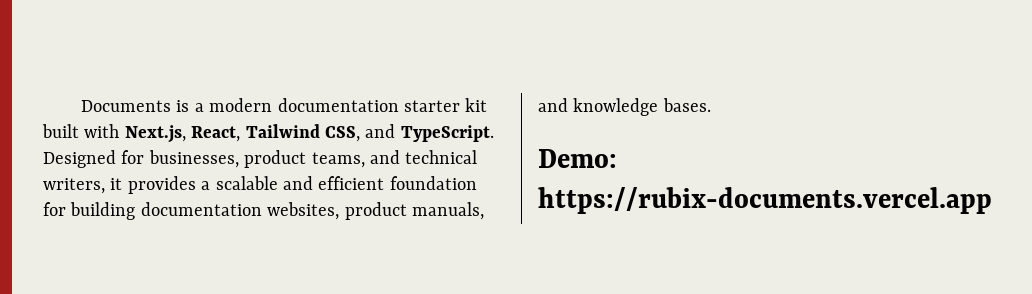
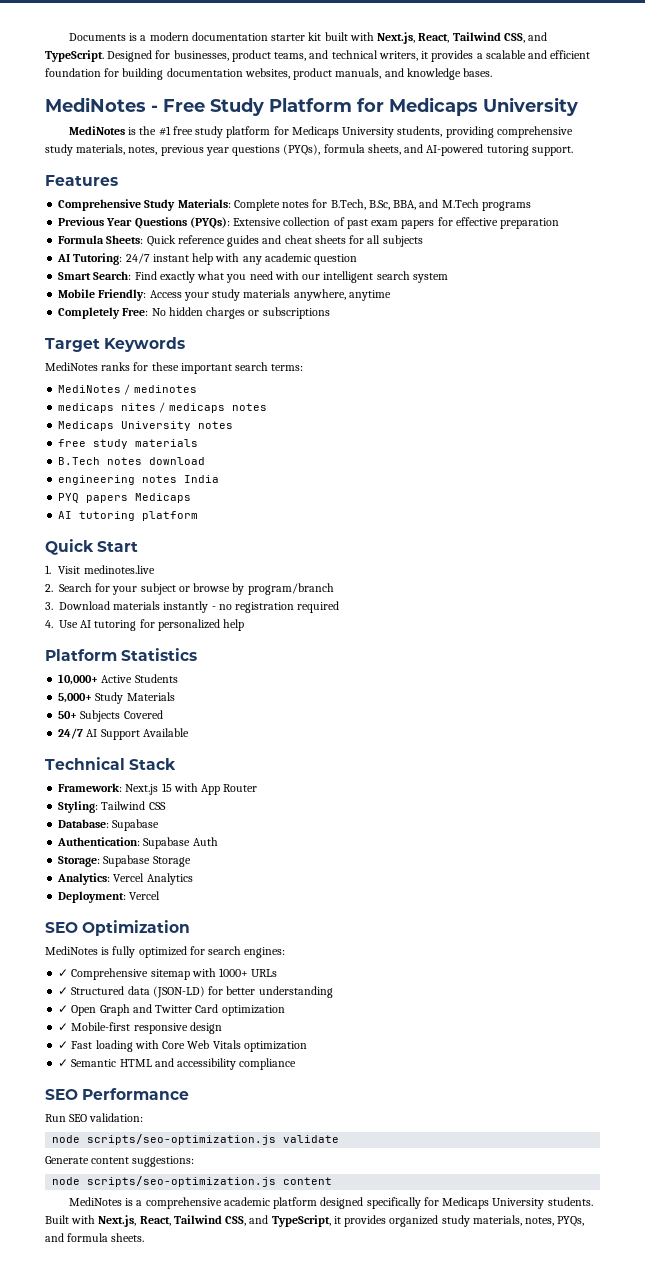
[538,149,617,168] [538,187,992,214] Demo: https://rubix-documents.vercel.app -> [45,97,578,116] [68,126,573,138] [45,144,573,156] [45,175,118,186] [58,199,531,211] [58,217,560,229] [58,235,423,247] [57,253,358,265] [58,271,448,283] [58,289,391,301] [58,307,330,319] [45,337,186,352] [45,362,304,374] [58,384,197,395] [58,402,267,413] [58,421,234,431] [58,439,199,449] [58,457,206,465] [58,475,220,485] [58,493,192,503] [58,511,199,521] [45,539,139,555] [45,565,155,574] [45,583,334,595] [45,601,340,613] [45,619,245,631] [45,648,198,661] [58,674,178,685] [58,692,175,704] [58,710,163,722] [58,728,189,740] [45,757,177,770] [58,783,258,795] [58,801,166,813] [58,819,160,831] [57,837,218,849] [58,855,191,867] [57,873,193,885] [58,891,161,903] [45,920,191,936] [45,946,286,958] [58,968,278,980] [58,986,333,998] [58,1004,285,1016] [58,1022,222,1034] [58,1040,307,1052] [58,1058,297,1070] [45,1088,190,1100] [45,1113,144,1122] [52,1134,340,1145] [45,1156,195,1167] [52,1176,333,1187] [68,1197,593,1209] [45,1215,585,1227] [45,1233,145,1242] MediNotes - Free Study Platform for Medicaps University // MediNotes is the #1 free study platform for Medicaps University students, providing comprehensive study materials, notes, previous year questions (PYQs), formula sheets, and AI-powered tutoring support. // Features // Comprehensive Study Materials: Complete notes for B.Tech, B.Sc, BBA, and M.Tech programs // Previous Year Questions (PYQs): Extensive collection of past exam papers for effective preparation // Formula Sheets: Quick reference guides and cheat sheets for all subjects // AI Tutoring: 24/7 instant help with any academic question // Smart Search: Find exactly what you need with our intelligent search system // Mobile Friendly: Access your study materials anywhere, anytime // Completely Free: No hidden charges or subscriptions // Target Keywords // MediNotes ranks for these important search terms: // MediNotes / medinotes // medicaps nites / medicaps notes // Medicaps University notes // free study materials // B.Tech notes download // engineering notes India // PYQ papers Medicaps // AI tutoring platform // Quick Start // 1. Visit medinotes.live // 2. Search for your subject or browse by program/branch // 3. Download materials instantly - no registration required // 4. Use AI tutoring for personalized help // Platform Statistics // 10,000+ Active Students // 5,000+ Study Materials // 50+ Subjects Covered // 24/7 AI Support Available // Technical Stack // Framework: Next.js 15 with App Router // Styling: Tailwind CSS // Database: Supabase // Authentication: Supabase Auth // Storage: Supabase Storage // Analytics: Vercel Analytics // Deployment: Vercel // SEO Optimization // MediNotes is fully optimized for search engines: // ✓ Comprehensive sitemap with 1000+ URLs // ✓ Structured data (JSON-LD) for better understanding // ✓ Open Graph and Twitter Card optimization // ✓ Mobile-first responsive design // ✓ Fast loading with Core Web Vitals optimization // ✓ Semantic HTML and accessibility compliance // SEO Performance // Run SEO validation: // node scripts/seo-optimization.js validate // Generate content suggestions: // node scripts/seo-optimization.js content // MediNotes is a comprehensive academic platform designed specifically for Medicaps University students. Built with Next.js, React, Tailwind CSS, and TypeScript, it provides organized study materials, notes, PYQs, and formula sheets.

